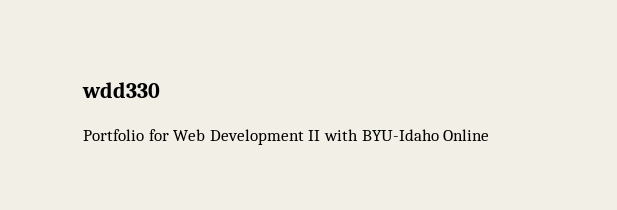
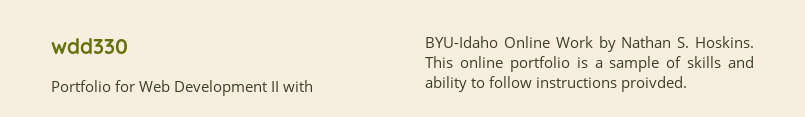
(490, 135) none -> [555,36,754,52] [425,56,754,72] [425,76,688,92] Work by Nathan S. Hoskins. This online portfolio is a sample of skills and ability to follow instructions proivded.

